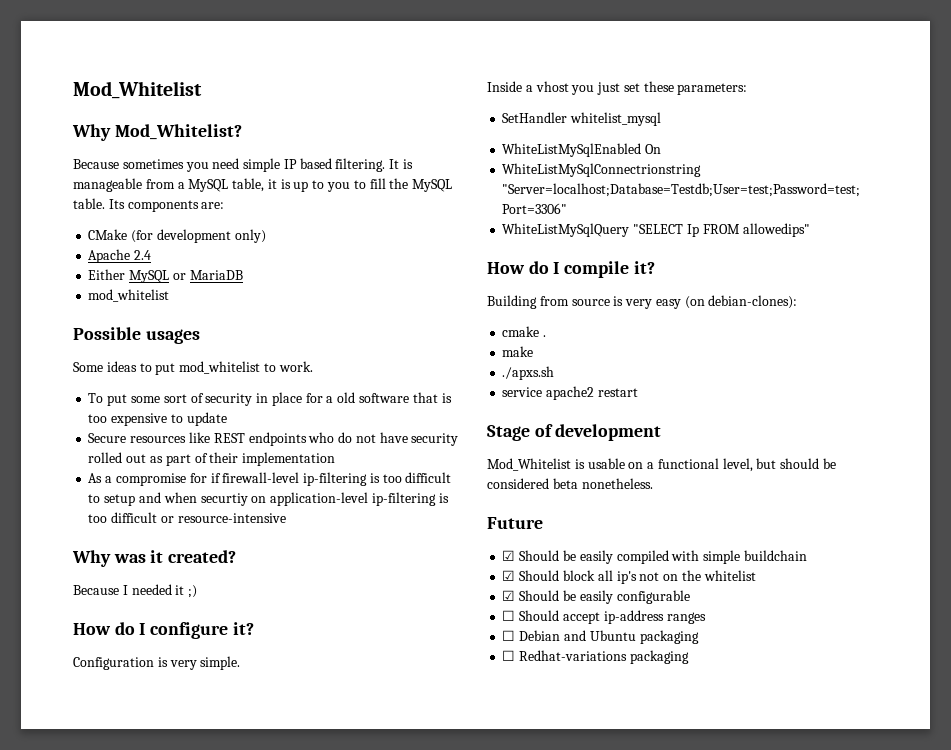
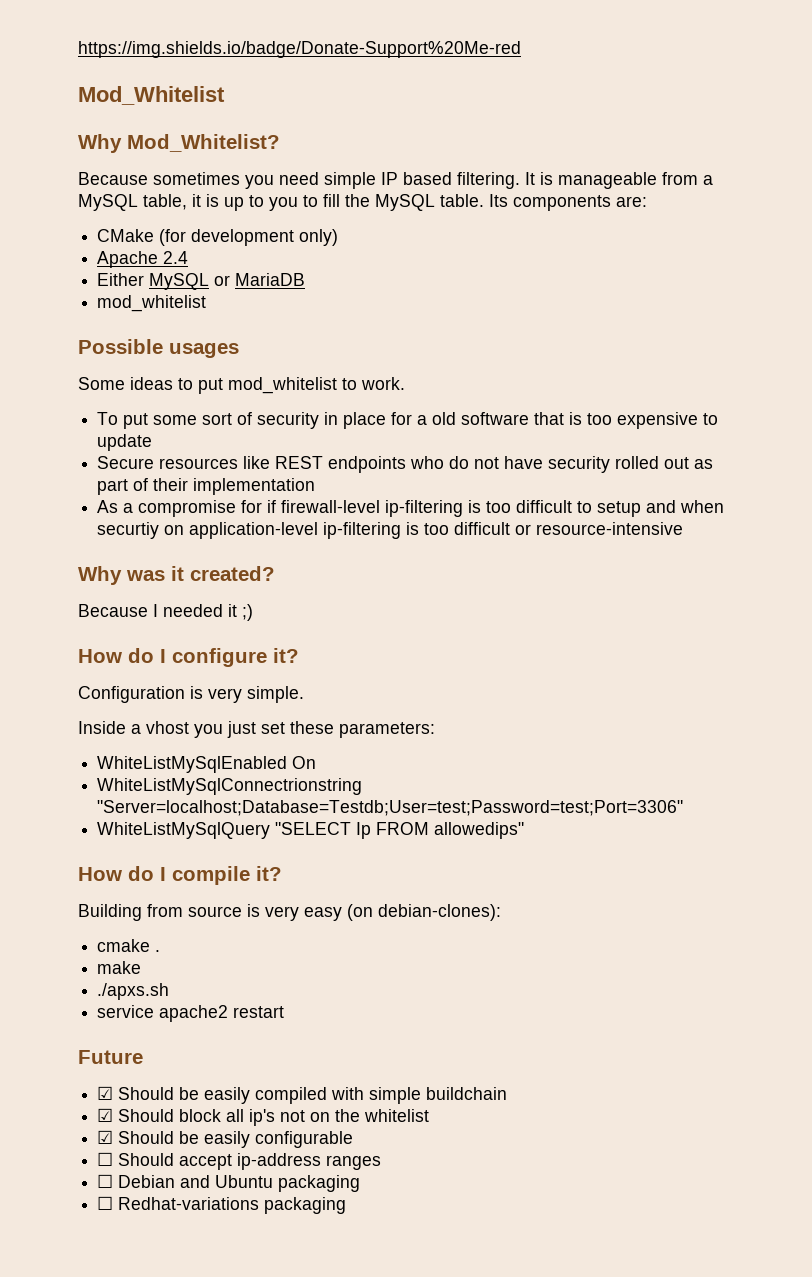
(73, 90) none -> [78,41,521,58] https://img.shields.io/badge/Donate-Support%20Me-red //
[502,112,662,126] // SetHandler whitelist_mysql -> (435, 730) none
[487,424,662,441] [487,458,837,472] [487,478,653,489] // Stage of development // Mod_Whitelist is usable on a functional level, but should be considered beta nonetheless. -> (285, 1012) none

